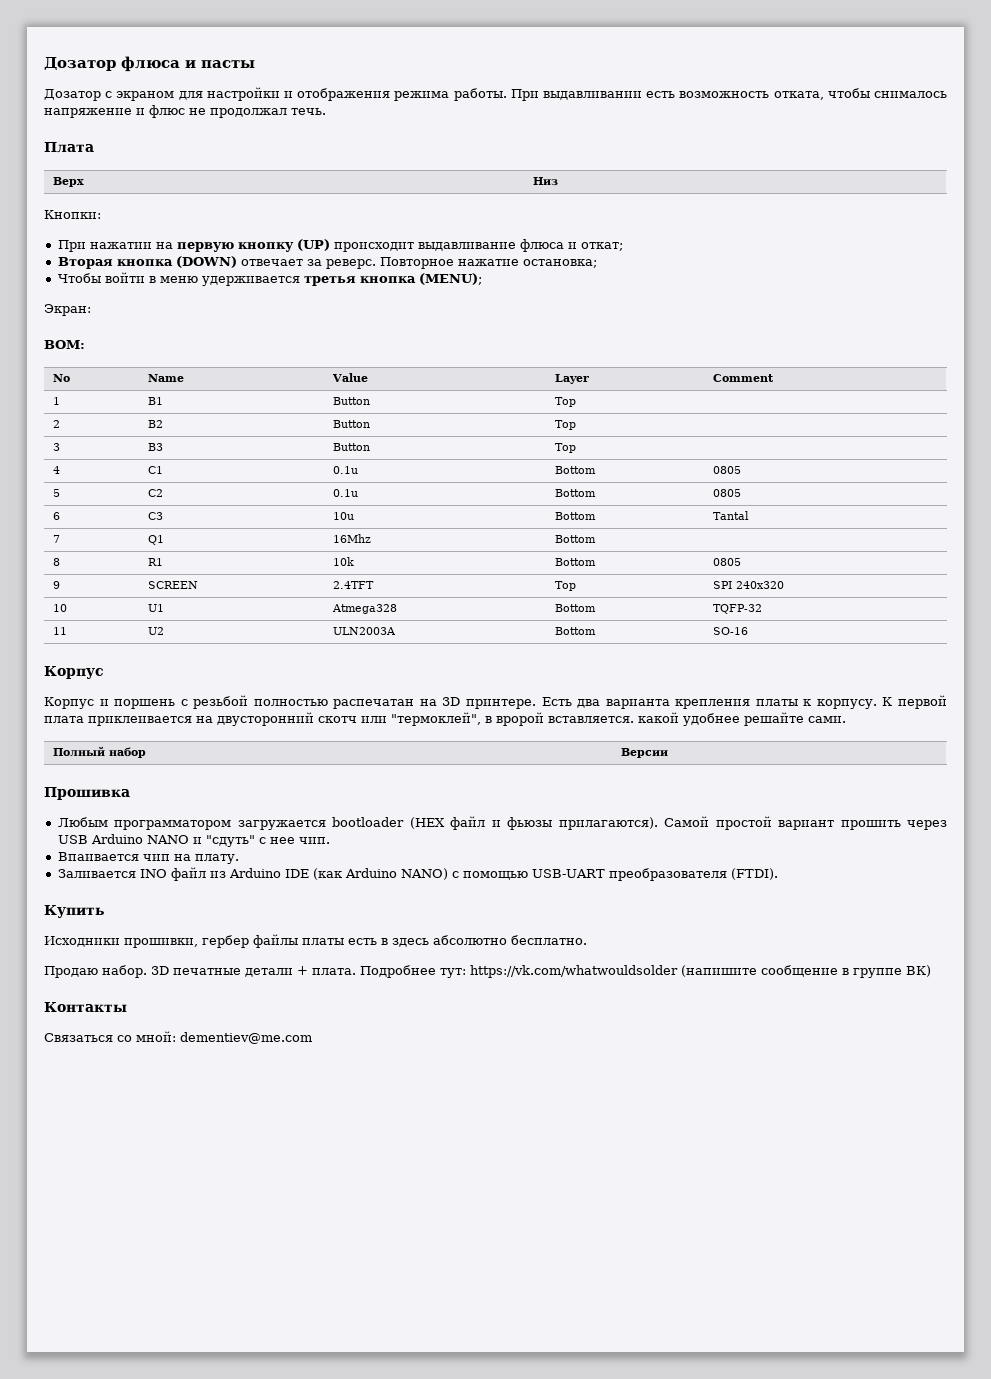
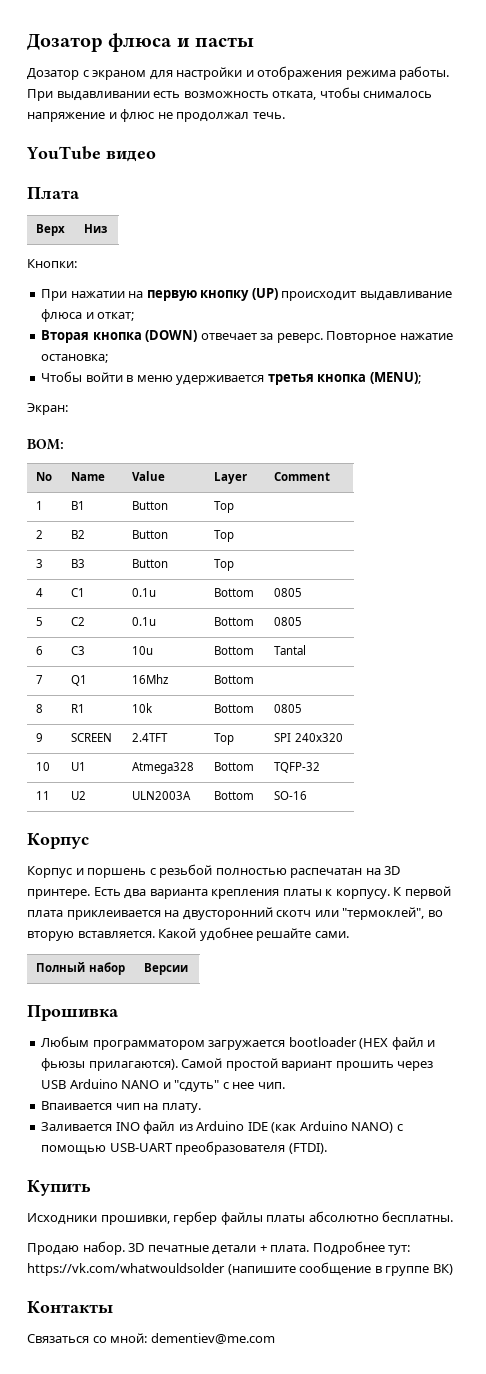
(326, 111) none -> [26,146,156,162] // YouTube видео
[485,712,679,726] в вророй вставляется. какой -> [427,910,443,917] [27,928,197,941] во вторую вставляется. Какой
[348,935,587,947] есть в здесь абсолютно бесплатно. -> [308,1211,454,1222] абсолютно бесплатны.

